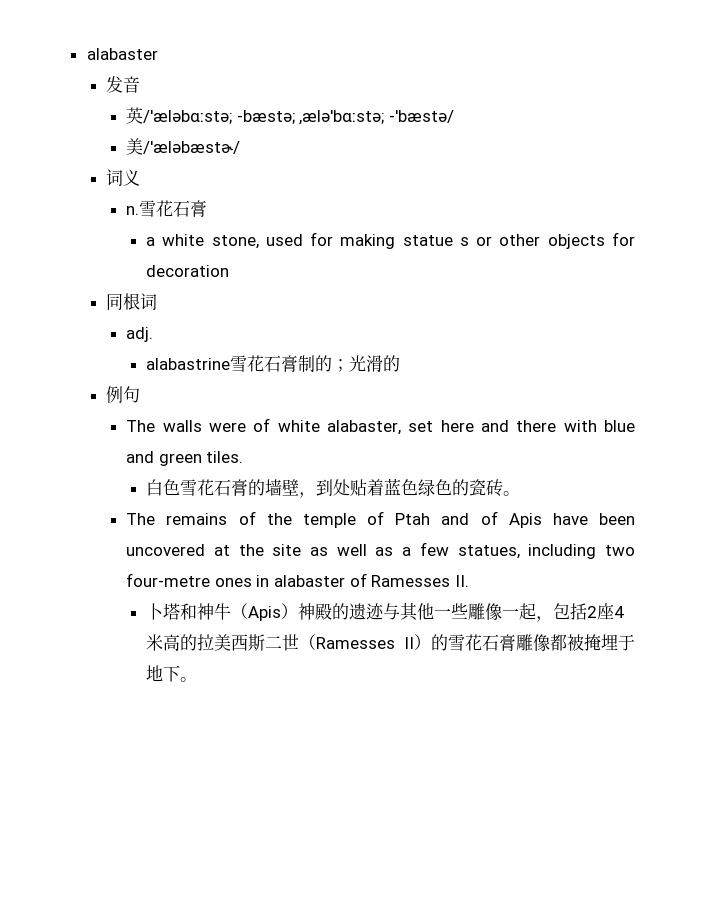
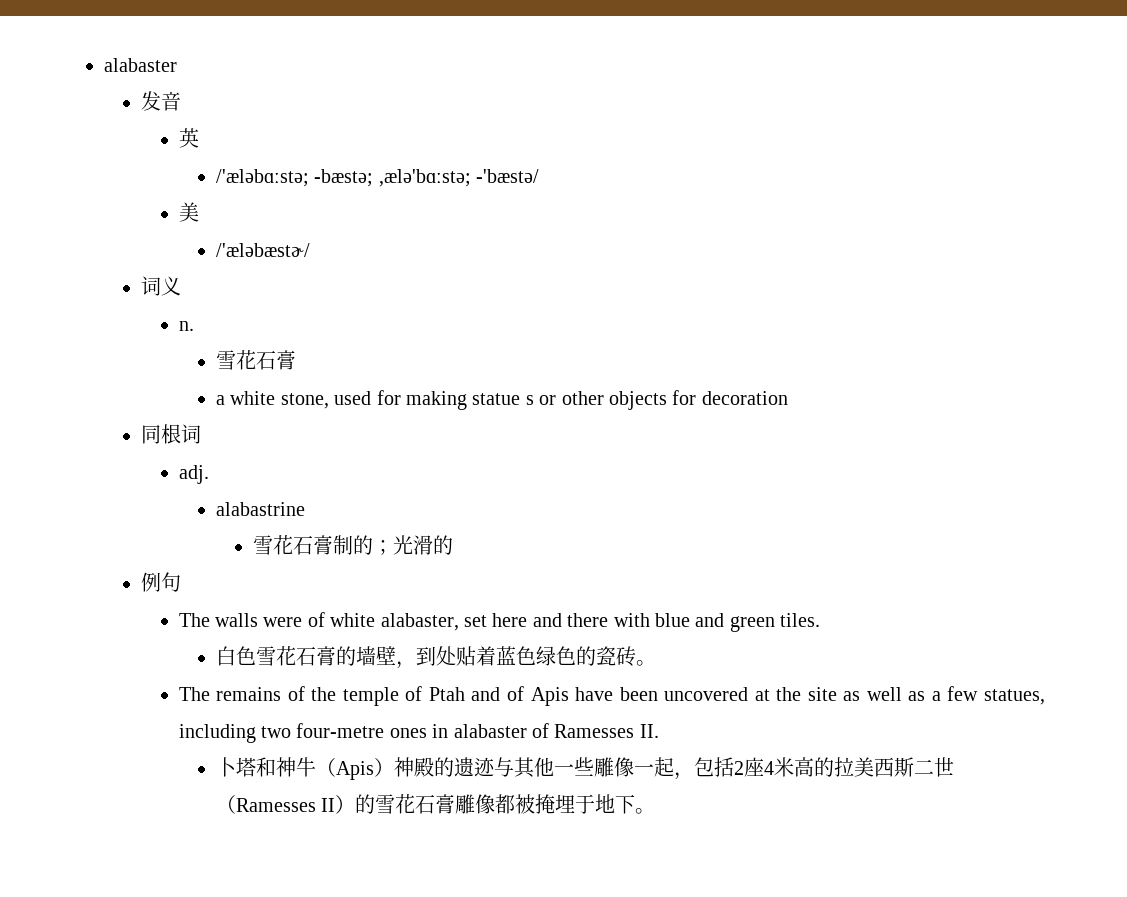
(144, 115) none -> (199, 138) //
(144, 146) none -> (199, 212) //
(140, 210) none -> (194, 326) //
(231, 364) none -> (306, 509) //

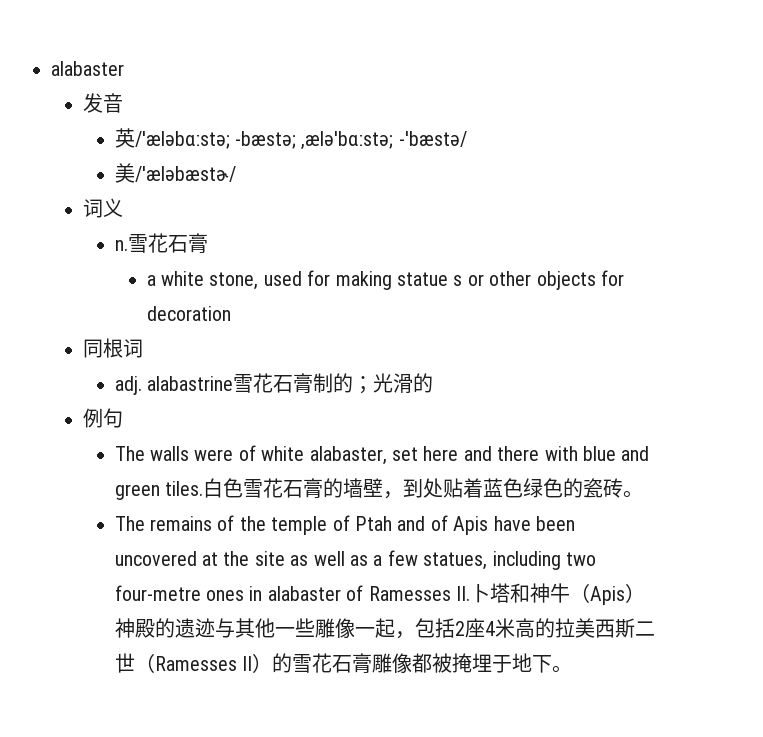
(199, 138) // -> (135, 138) none
(199, 212) // -> (135, 173) none
(194, 326) // -> (128, 245) none
(209, 474) // -> (142, 385) none
(306, 509) // -> (234, 383) none
(821, 620) // -> (204, 488) none
(659, 731) // -> (471, 593) none

